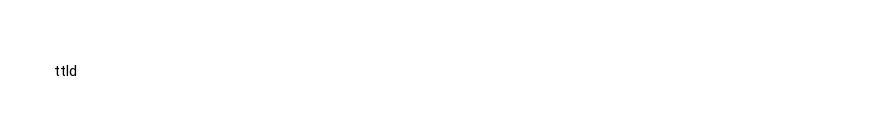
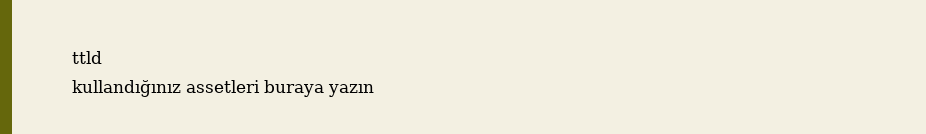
(77, 70) none -> [72,80,374,97] // kullandığınız assetleri buraya yazın

